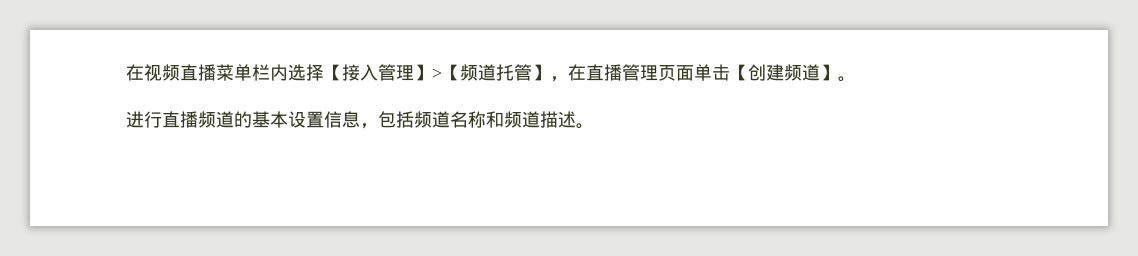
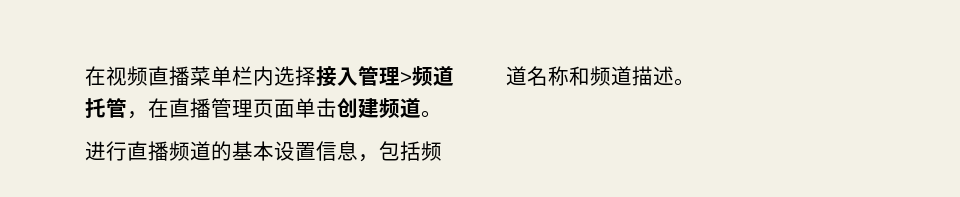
[324,64,342,81] 【 -> (316, 76) none
[414,64,460,81] 】>【 -> [400,72,412,84] >
[532,64,550,81] 】 -> (127, 108) none
[730,64,748,81] 【 -> (337, 108) none
[820,64,838,81] 】 -> (421, 108) none

